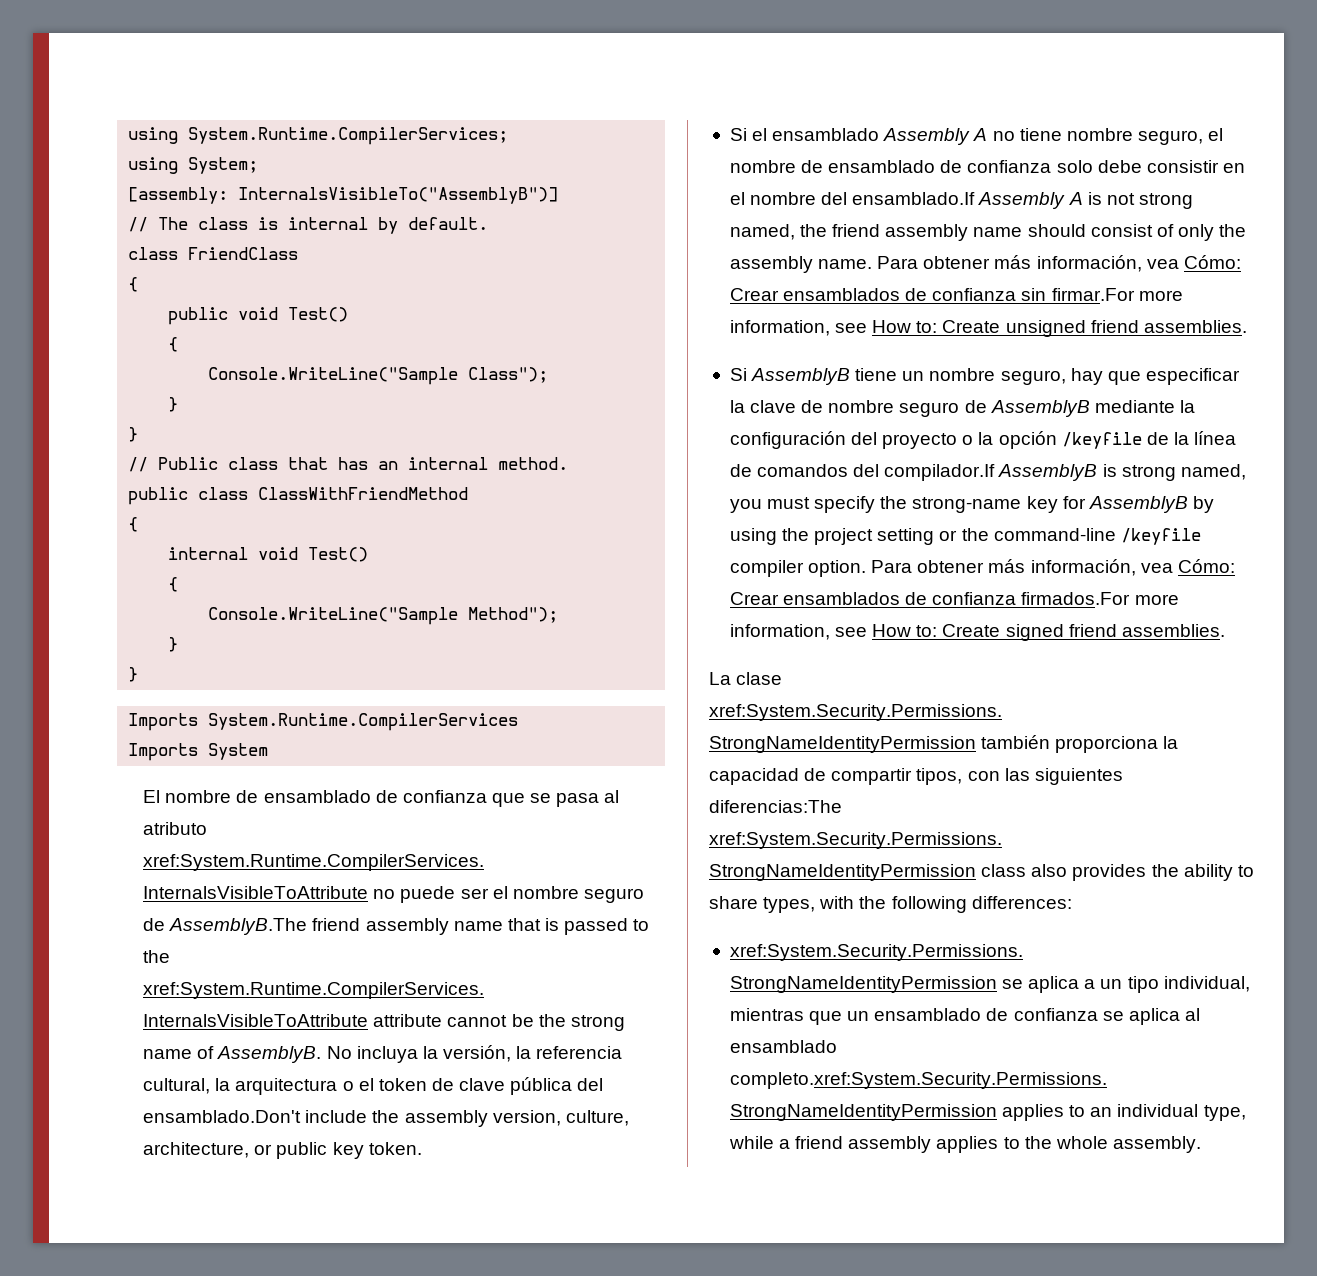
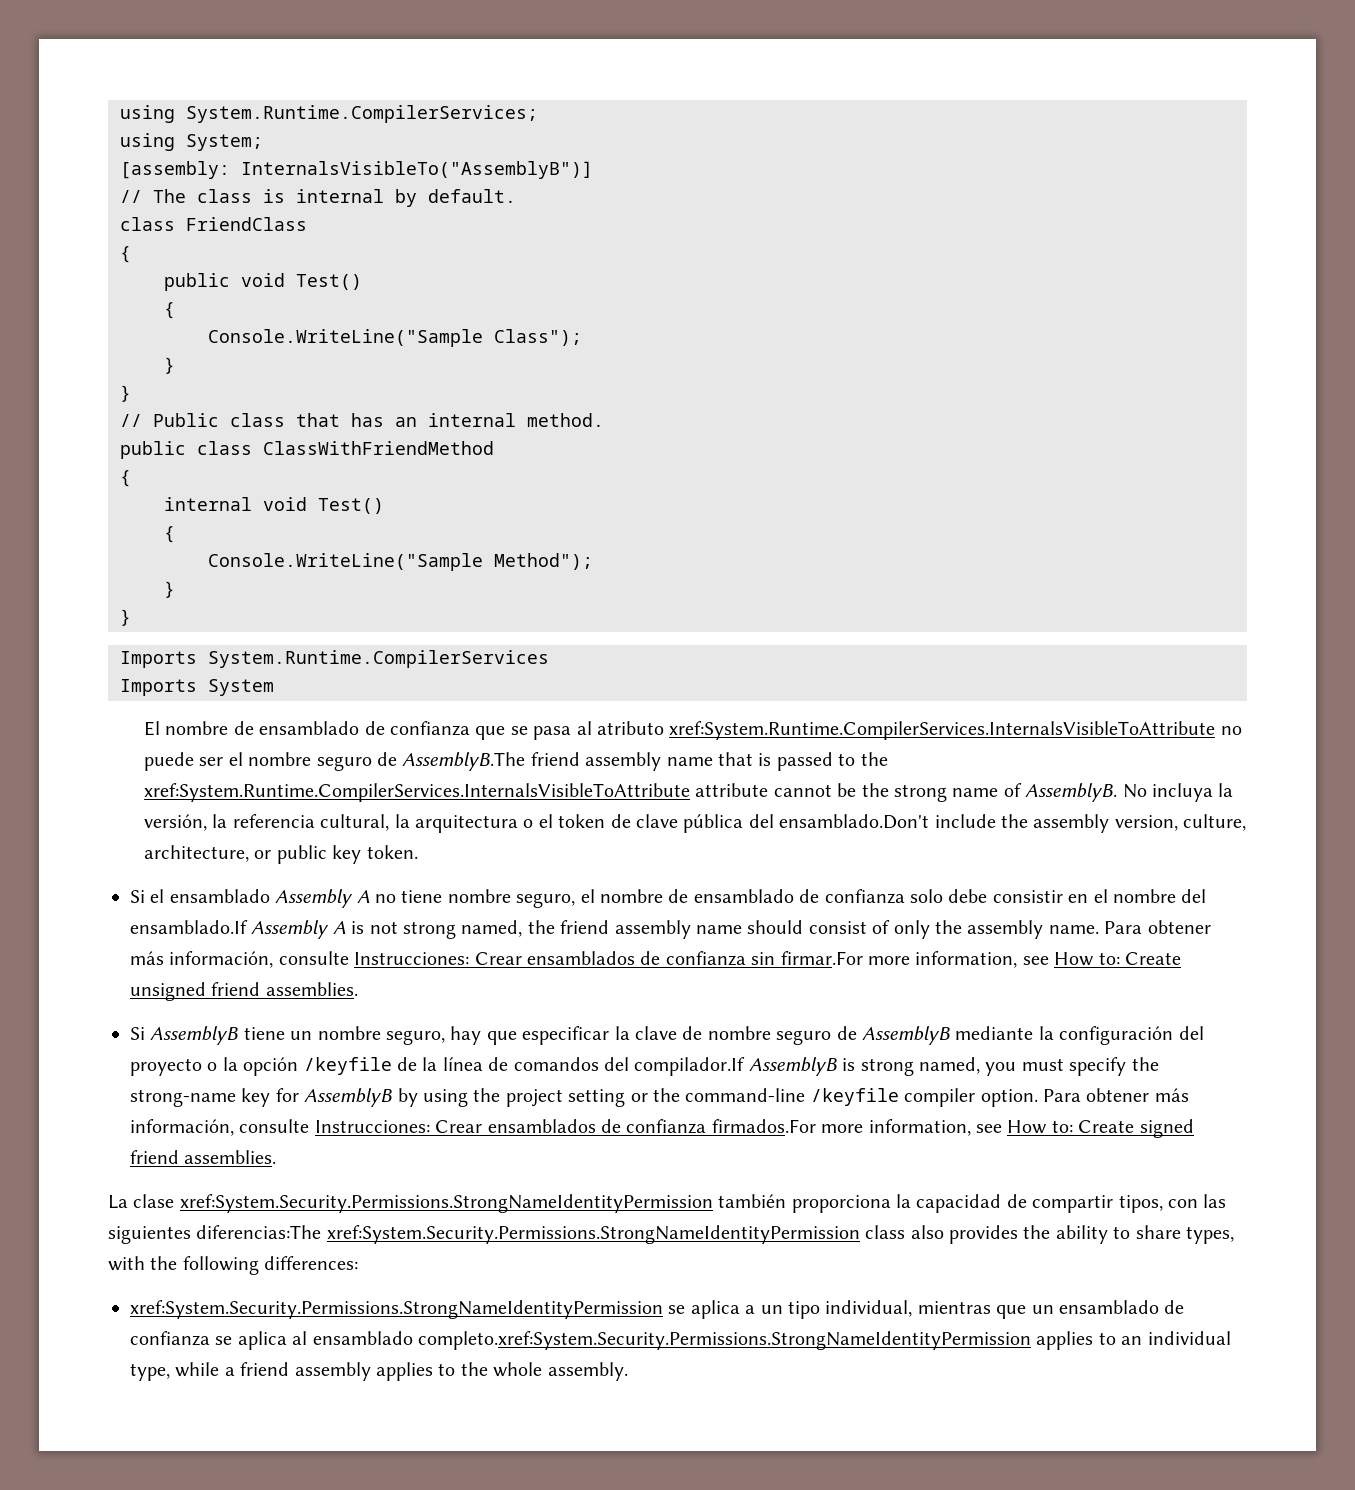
[1146,255,1241,269] vea Cómo: -> [278,951,470,965] consulte Instrucciones:
[1140,559,1235,573] vea Cómo: -> [239,1119,430,1133] consulte Instrucciones:

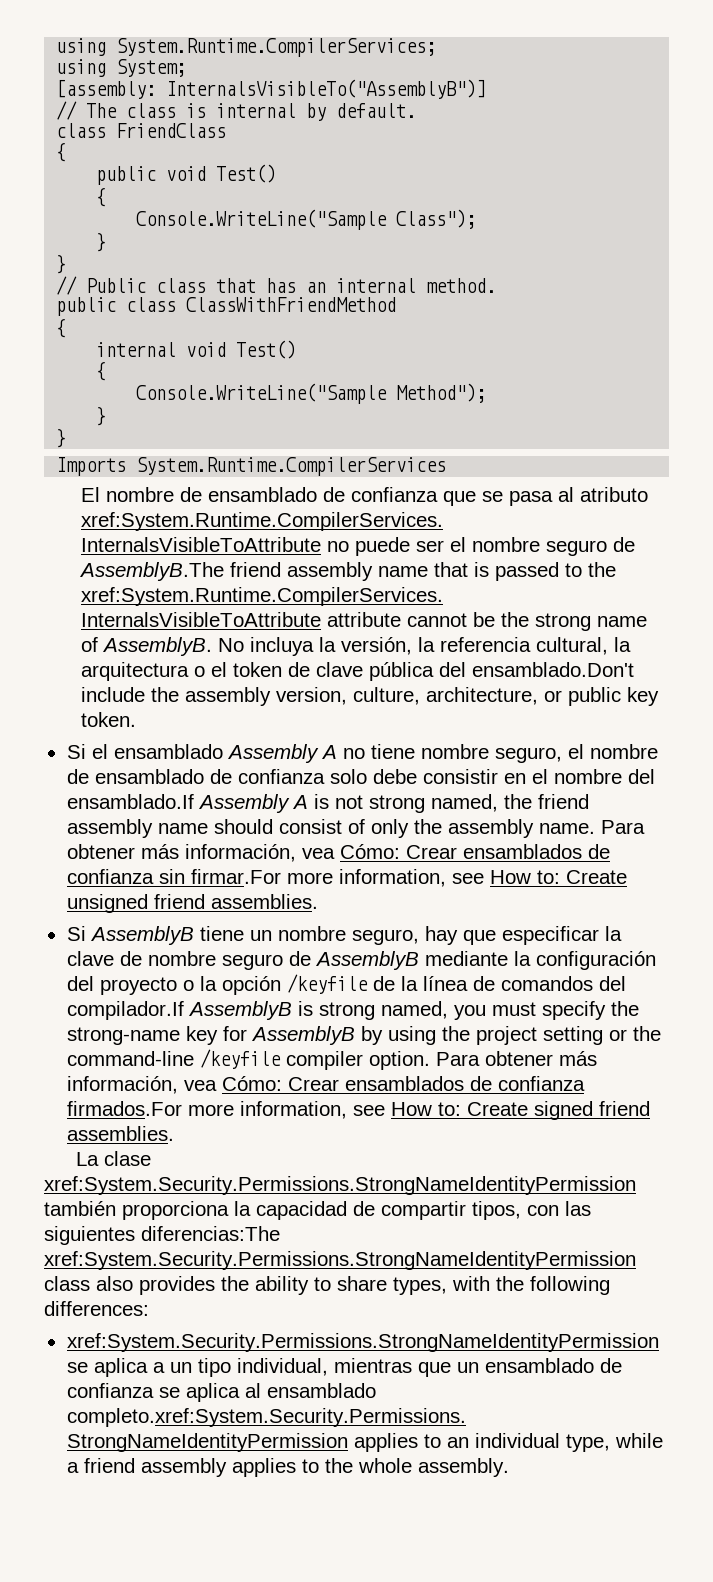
[120,679,274,696] // Imports System -> (447, 466) none
[278,951,470,965] consulte Instrucciones: -> [301,844,400,859] vea Cómo:
[239,1119,430,1133] consulte Instrucciones: -> [183,1076,282,1091] vea Cómo:

